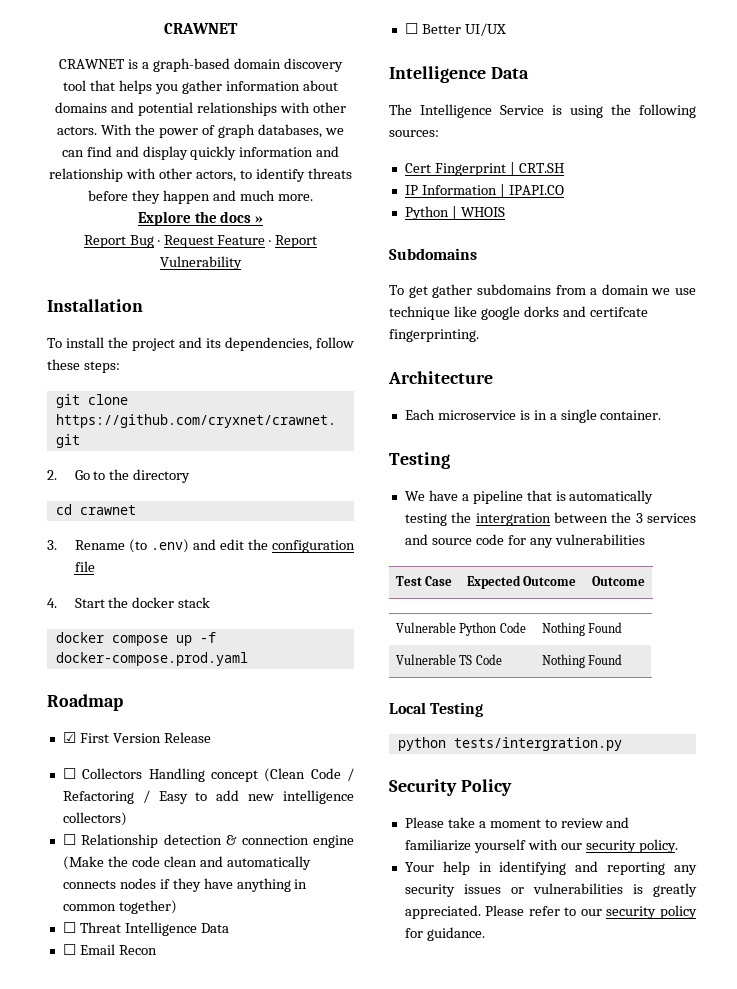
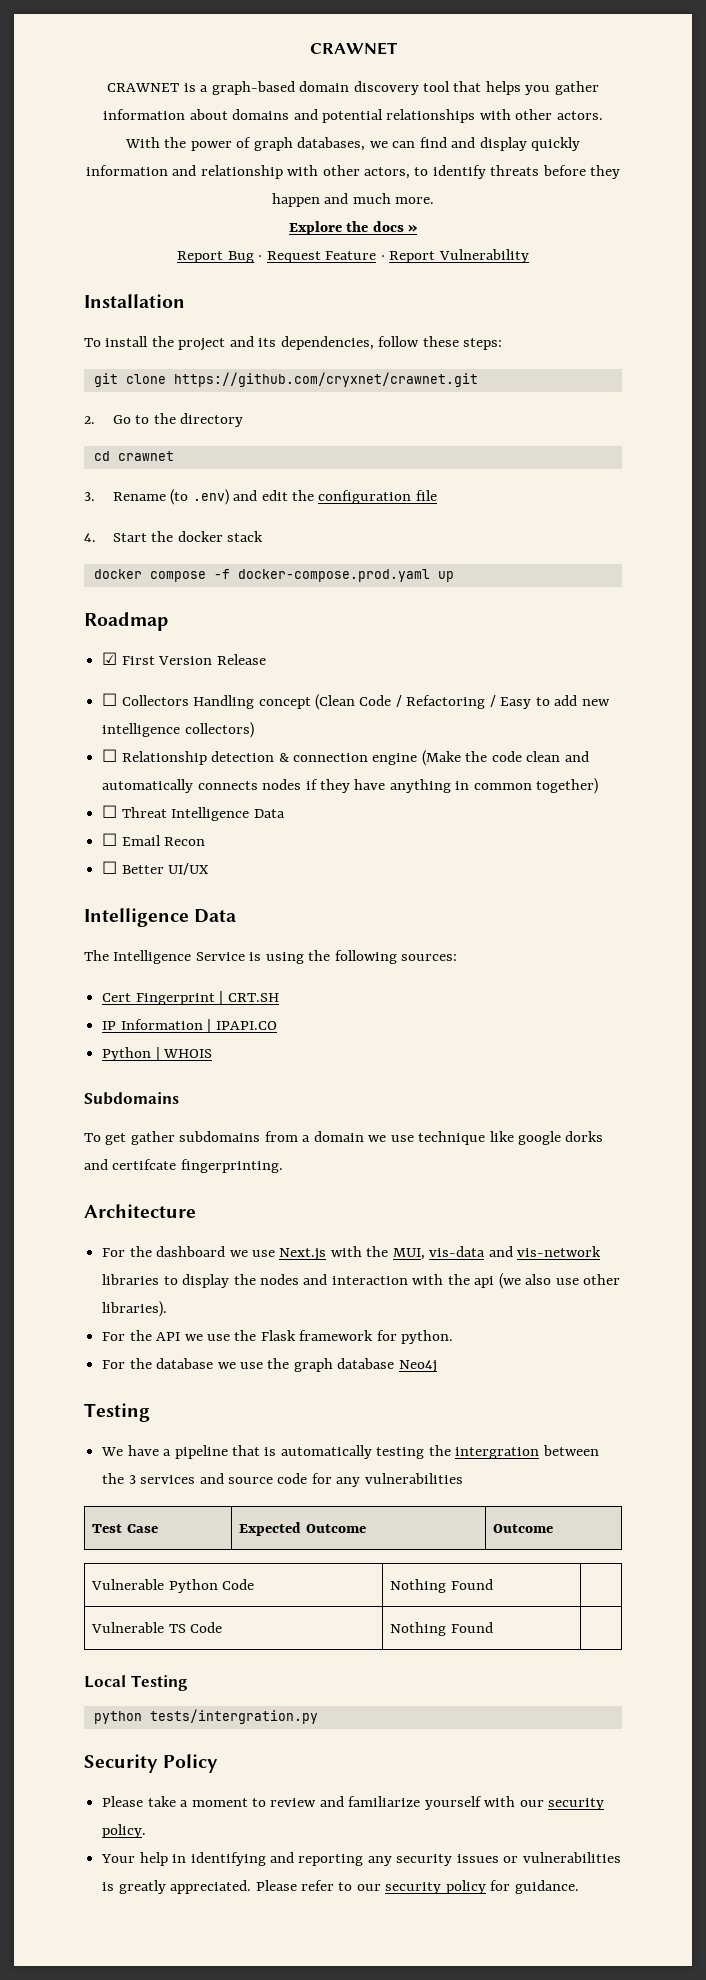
[175,635,192,646] up -> (206, 576) none
(248, 659) none -> [437,571,454,582] up
[404,409,662,423] Each microservice is in a single container. -> [102,1246,602,1261] [102,1273,621,1289] [102,1301,168,1317] [102,1330,454,1344] [102,1358,437,1373] For the dashboard we use Next.js with the MUI, vis-data and vis-network libraries to display the nodes and interaction with the api (we also use other libraries). // For the API we use the Flask framework for python. // For the database we use the graph database Neo4j

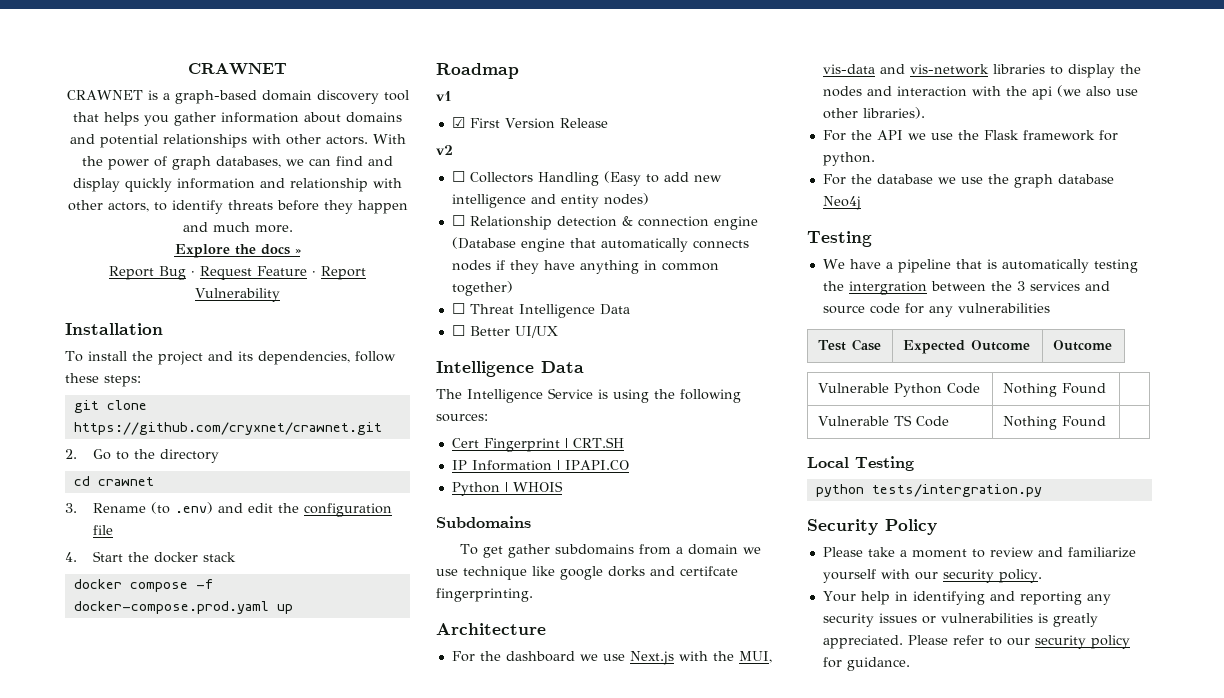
(168, 621) none -> [436,91,452,101] // v1
(266, 659) none -> [436,145,453,155] // v2
[258,694,532,710] concept (Clean Code / Refactoring / Easy -> [603,171,641,186] (Easy
[184,722,254,738] collectors) -> [530,193,649,208] and entity nodes)
[421,750,589,766] (Make the code clean and -> [451,237,596,252] (Database engine that
[102,833,206,846] // ☐ Email Recon -> (630, 309) none

